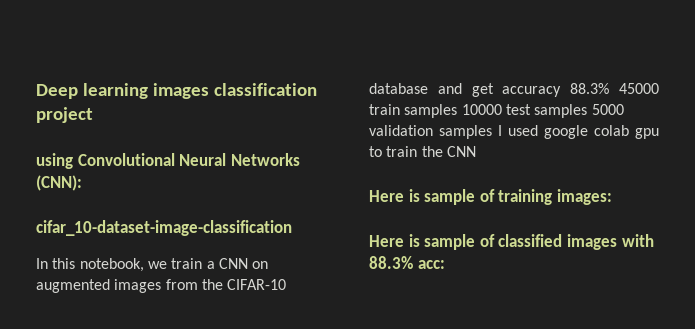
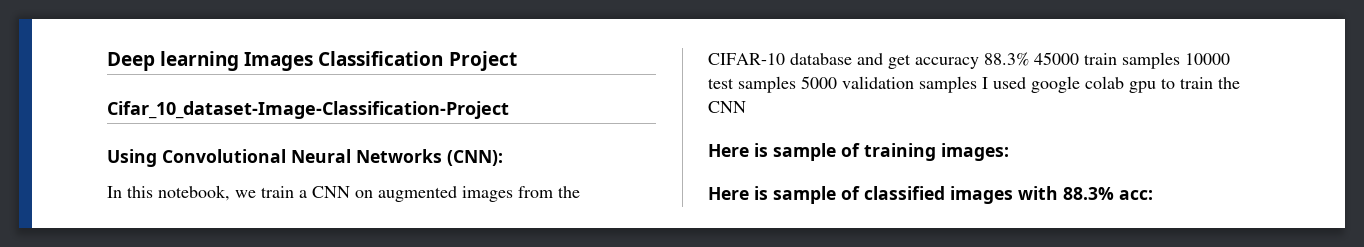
[152,83,317,99] [36,107,93,123] [36,153,73,169] images classification project // using -> [244,51,517,71] [107,101,509,119] [107,149,157,167] Images Classification Project // Cifar_10_dataset-Image-Classification-Project // Using
[36,220,292,236] // cifar_10-dataset-image-classification -> (503, 158) none

